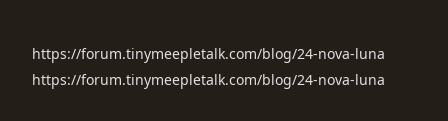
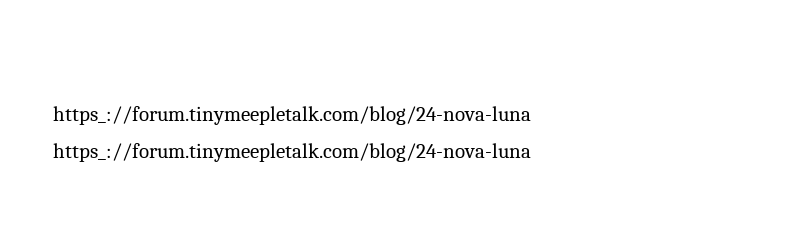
[32,48,385,63] [32,74,385,89] https://forum.tinymeepletalk.com/blog/24-nova-luna // https://forum.tinymeepletalk.com/blog/24-nova-luna -> [53,106,531,125] [53,143,531,162] https_://forum.tinymeepletalk.com/blog/24-nova-luna // https_://forum.tinymeepletalk.com/blog/24-nova-luna

